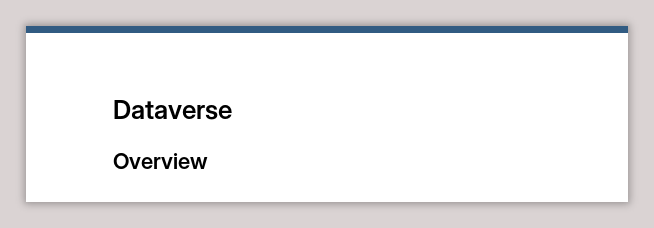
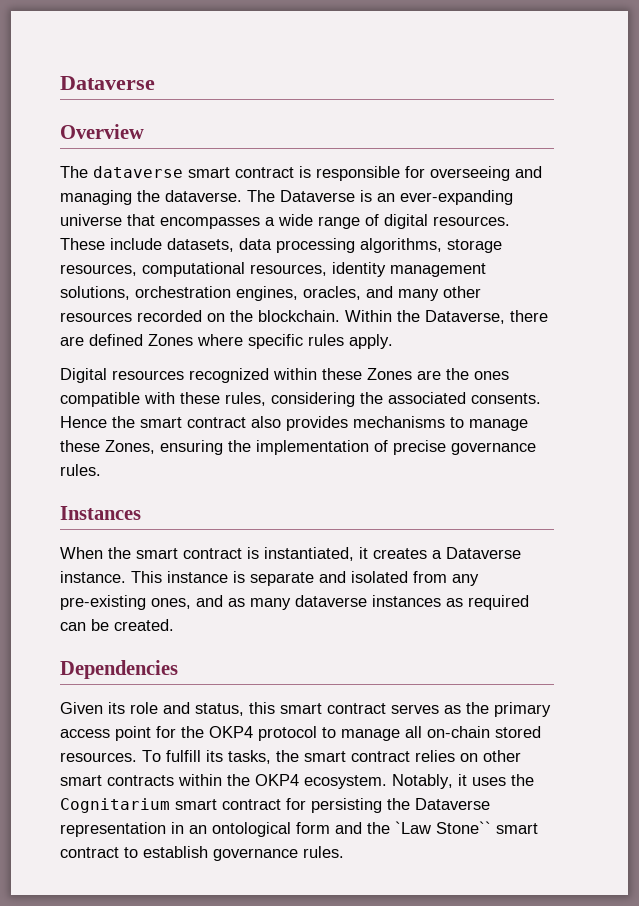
(208, 161) none -> [60,166,542,181] [60,190,513,205] [60,214,510,229] [60,238,502,253] [60,262,486,277] [60,286,481,301] [60,310,548,324] [60,334,393,349] [60,368,509,383] [60,392,541,407] [60,416,528,431] [60,440,536,455] [60,464,101,476] [60,506,141,520] [60,547,521,561] [60,571,479,586] [60,595,529,610] [60,619,174,631] [60,660,178,679] [60,702,551,717] [60,726,541,741] [60,750,521,764] [60,774,534,789] [60,798,490,813] [60,821,538,837] [60,846,344,861] // The dataverse smart contract is responsible for overseeing and managing the dataverse. The Dataverse is an ever-expanding universe that encompasses a wide range of digital resources. These include datasets, data processing algorithms, storage resources, computational resources, identity management solutions, orchestration engines, oracles, and many other resources recorded on the blockchain. Within the Dataverse, there are defined Zones where specific rules apply. // Digital resources recognized within these Zones are the ones compatible with these rules, considering the associated consents. Hence the smart contract also provides mechanisms to manage these Zones, ensuring the implementation of precise governance rules. // Instances // When the smart contract is instantiated, it creates a Dataverse instance. This instance is separate and isolated from any pre-existing ones, and as many dataverse instances as required can be created. // Dependencies // Given its role and status, this smart contract serves as the primary access point for the OKP4 protocol to manage all on-chain stored resources. To fulfill its tasks, the smart contract relies on other smart contracts within the OKP4 ecosystem. Notably, it uses the Cognitarium smart contract for persisting the Dataverse representation in an ontological form and the `Law Stone`` smart contract to establish governance rules.

